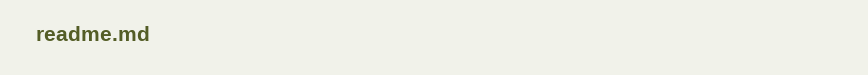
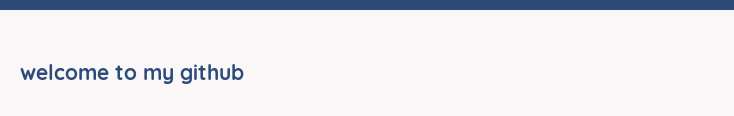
[36,26,150,41] readme.md -> [20,64,244,84] welcome to my github

